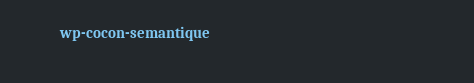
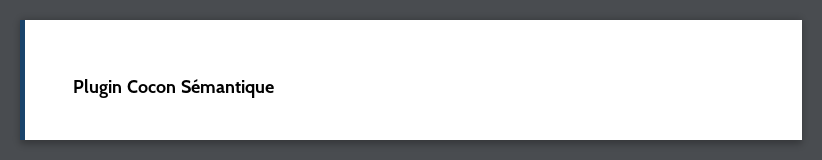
[59,26,210,41] wp-cocon-semantique -> [73,79,274,98] Plugin Cocon Sémantique

